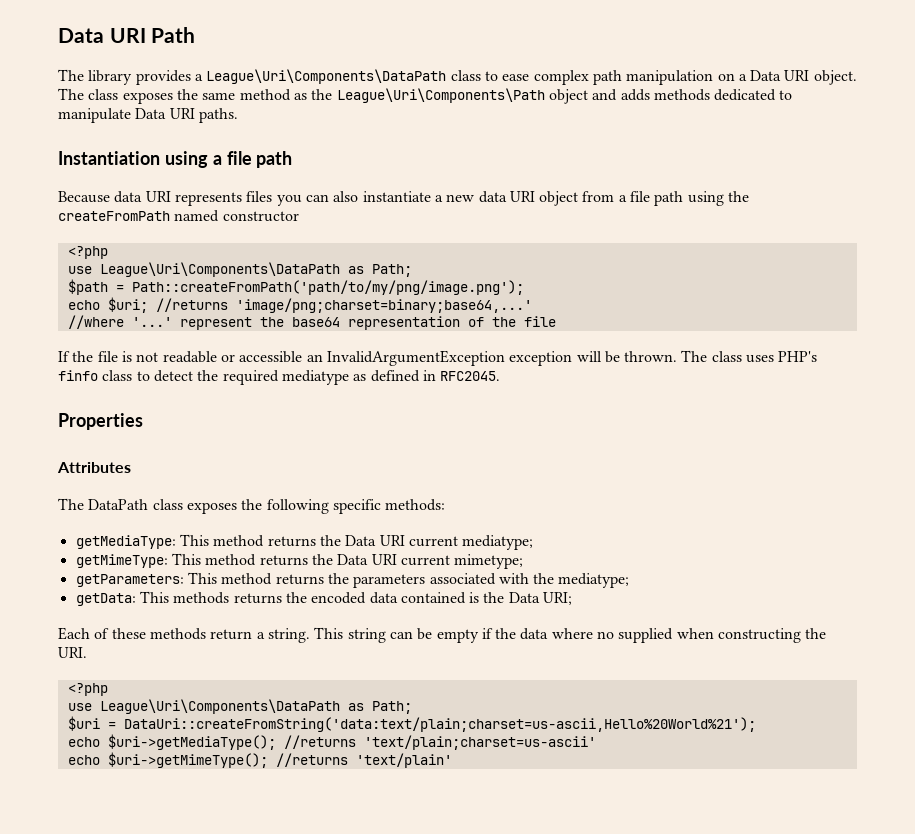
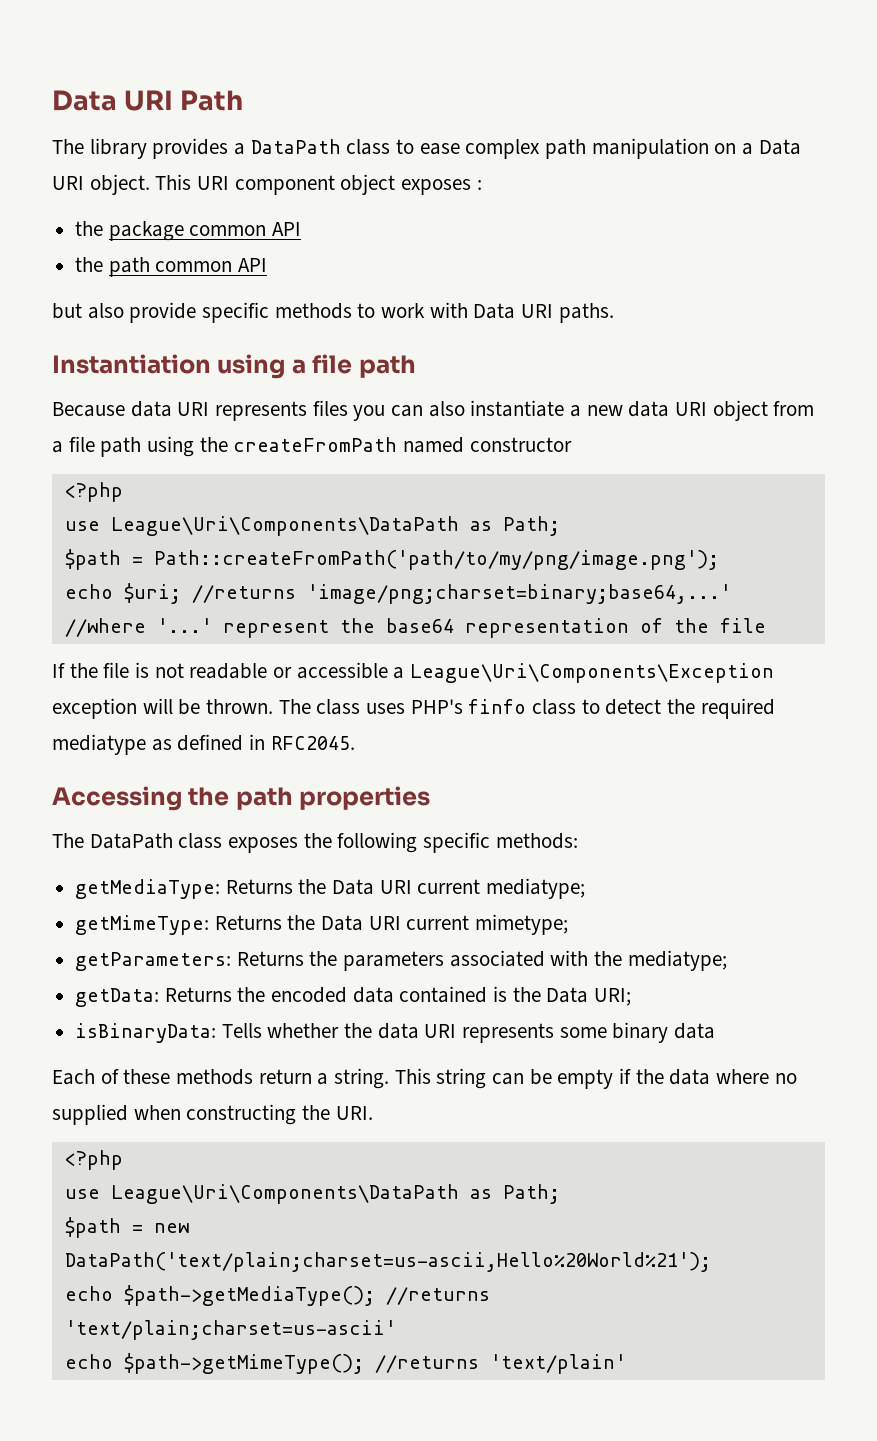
[206,69,447,84] League\Uri\Components\DataPath -> [250,139,341,154] DataPath
[58,88,793,104] [58,108,131,123] The class exposes the same method as the League\Uri\Components\Path object and adds methods dedicated to manipulate -> [155,174,482,195] [75,221,302,241] [75,257,268,277] [52,302,468,323] This URI component object exposes : // the package common API // the path common API // but also provide specific methods to work with
[306,350,505,366] an InvalidArgumentException -> [393,663,775,683] a League\Uri\Components\Exception
[58,413,143,430] [57,462,131,473] Properties // Attributes -> [52,786,431,811] Accessing the path properties
[179,534,316,547] This method returns -> [225,879,293,894] Returns
[171,553,308,566] This method returns -> [214,915,282,930] Returns
[187,572,324,585] This method returns -> [236,951,304,966] Returns
[139,591,282,604] This methods returns -> [164,987,232,1002] Returns
(573, 598) none -> [75,1022,716,1043] // isBinaryData: Tells whether the data URI represents some binary data
[67,716,756,732] [67,734,276,750] $uri = DataUri::createFromString('data:text/plain;charset=us-ascii,Hello%20World%21'); // echo $uri->getMediaType(); -> [64,1217,189,1238] [64,1252,711,1272] [64,1285,375,1306] $path = new DataPath('text/plain;charset=us-ascii,Hello%20World%21'); // echo $path->getMediaType();
[107,752,268,768] $uri->getMimeType(); -> [123,1353,364,1374] $path->getMimeType();

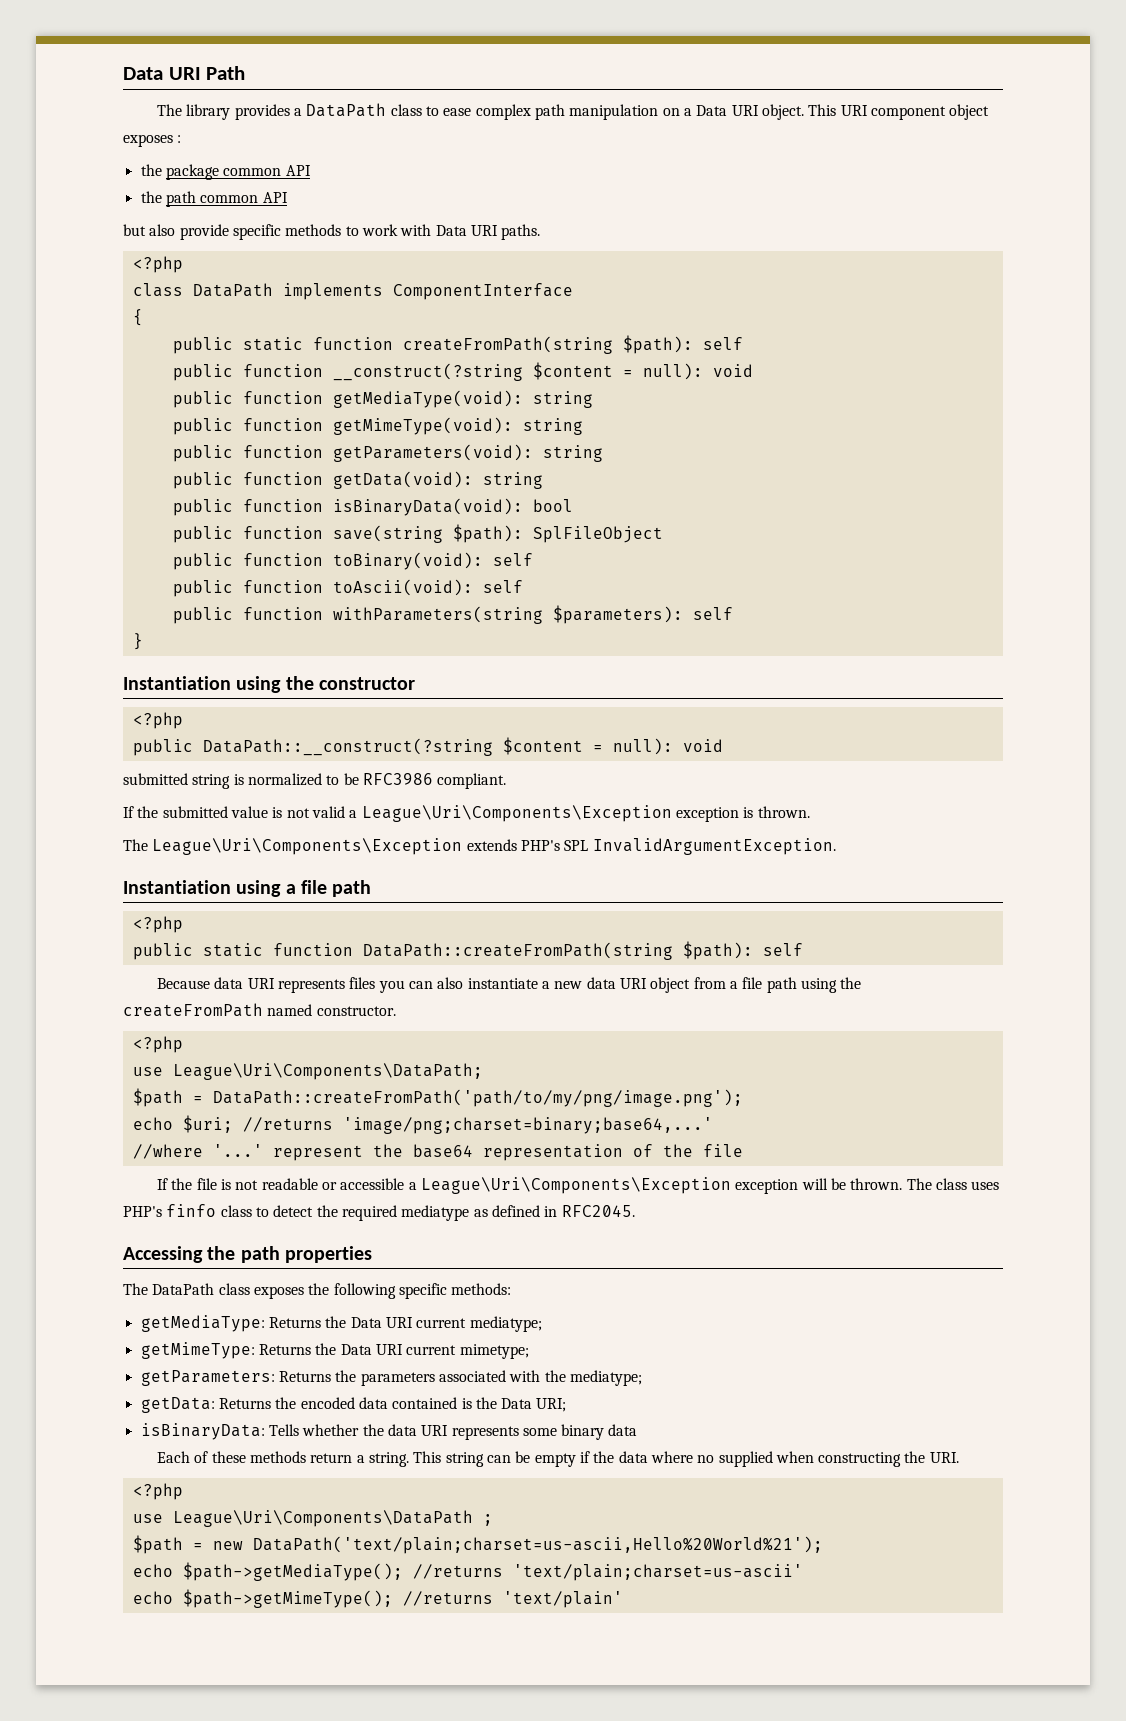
(614, 313) none -> [132,256,183,273] [132,283,573,300] [132,309,143,326] [172,335,743,354] [172,362,753,381] [172,390,593,408] [172,417,583,435] [172,444,603,462] [172,471,543,489] [172,498,573,516] [172,524,663,543] [172,552,533,570] [172,579,523,597] [172,605,733,624] [132,633,143,650] [123,676,415,693] [132,712,183,729] [132,737,723,756] [123,773,507,789] [123,805,810,822] [123,838,836,855] // <?php // class DataPath implements ComponentInterface // { // public static function createFromPath(string $path): self // public function __construct(?string $content = null): void // public function getMediaType(void): string // public function getMimeType(void): string // public function getParameters(void): string // public function getData(void): string // public function isBinaryData(void): bool // public function save(string $path): SplFileObject // public function toBinary(void): self // public function toAscii(void): self // public function withParameters(string $parameters): self // } // Instantiation using the constructor // <?php // public DataPath::__construct(?string $content = null): void // submitted string is normalized to be RFC3986 compliant. // If the submitted value is not valid a League\Uri\Components\Exception exception is thrown. // The League\Uri\Components\Exception extends PHP's SPL InvalidArgumentException.
(416, 366) none -> [132,916,183,933] [132,941,803,960] // <?php // public static function DataPath::createFromPath(string $path): self
[469,437,572,452] [64,482,123,502] [64,516,560,536] [64,549,719,570] constructor // <?php // use League\Uri\Components\DataPath as Path; // $path = Path::createFromPath('path/to/my/png/image.png'); -> [316,1006,396,1016] [132,1036,183,1053] [132,1063,483,1080] [132,1088,743,1107] constructor. // <?php // use League\Uri\Components\DataPath; // $path = DataPath::createFromPath('path/to/my/png/image.png');
[469,1184,560,1204] as Path; -> [482,1514,493,1526] ;

